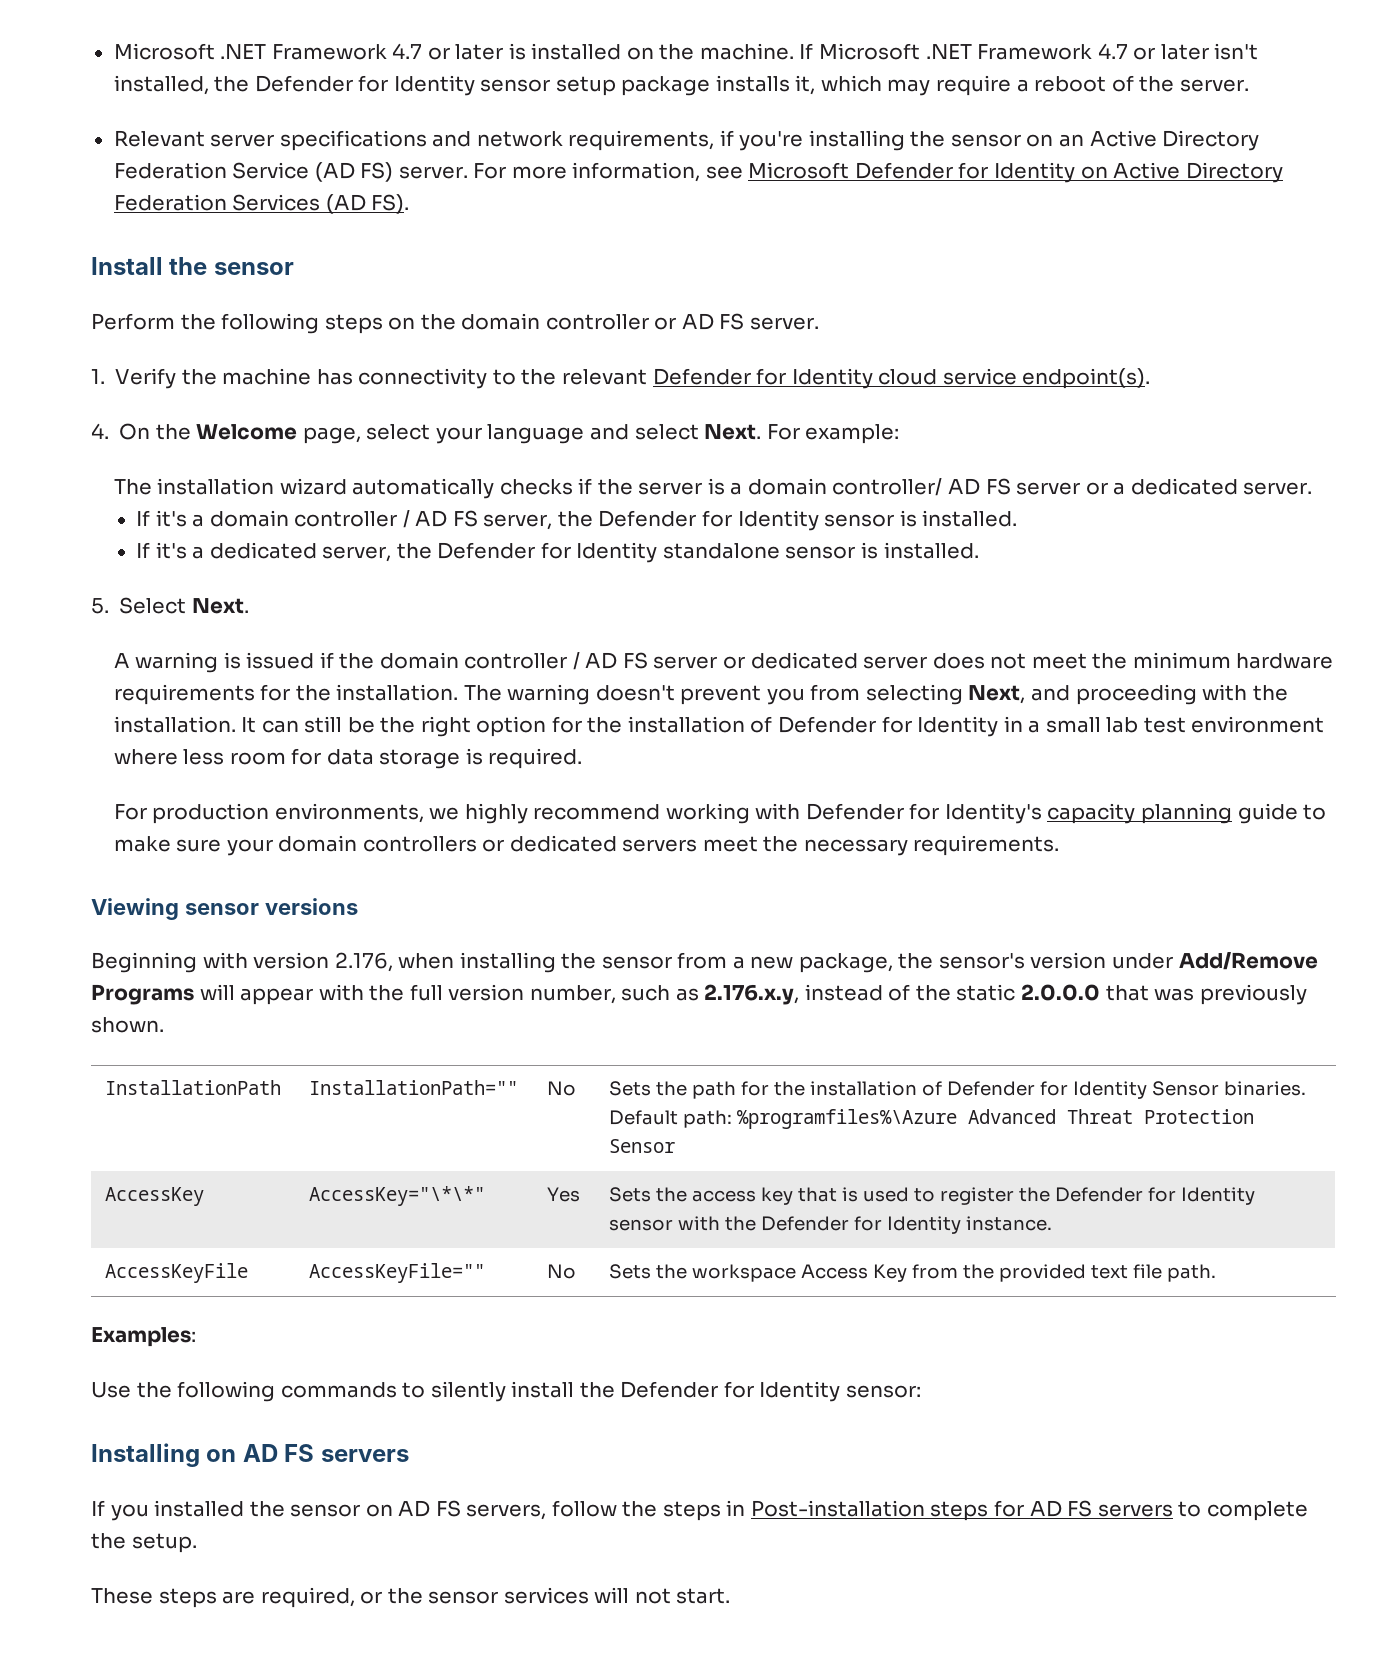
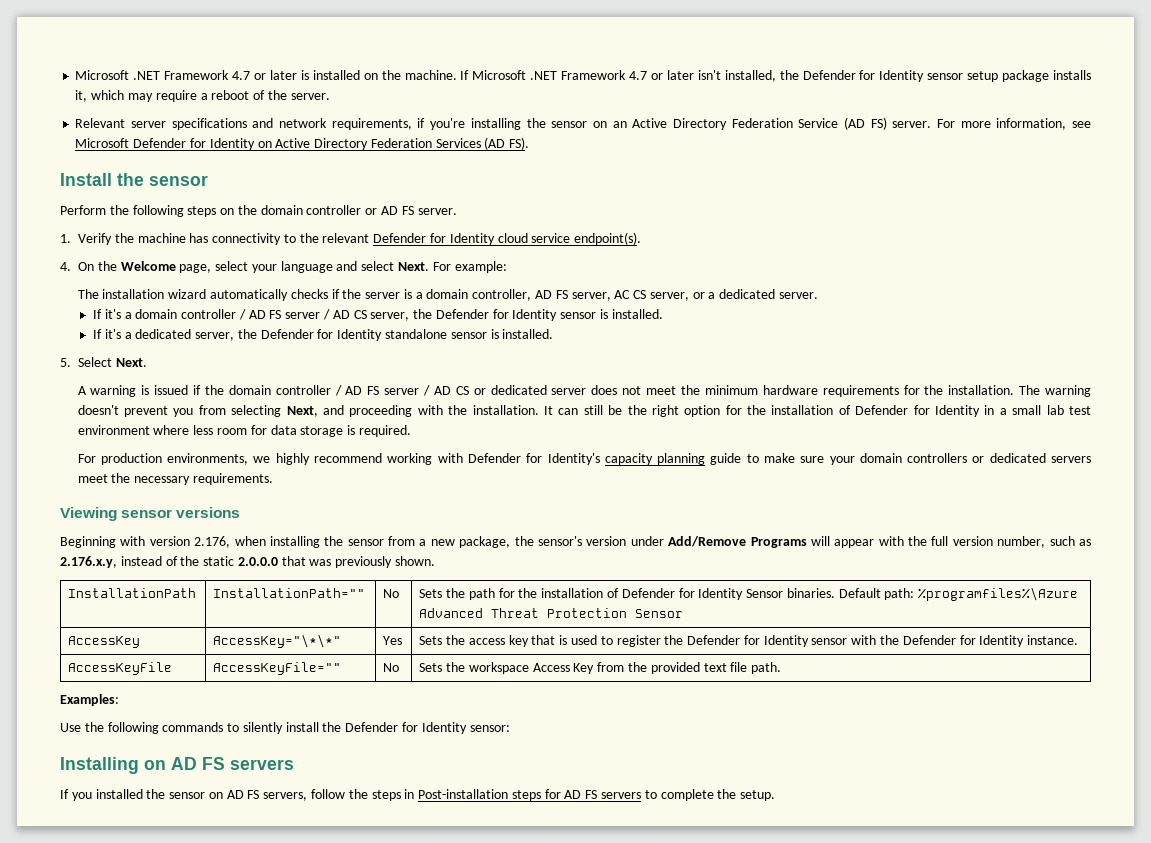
[832,478,1081,496] controller/ AD FS server -> [472,289,689,301] controller, AD FS server, AC CS server,
(478, 518) none -> [285,309,367,320] server / AD CS
(718, 662) none -> [423,385,469,396] / AD CS
[91,1587,731,1608] // These steps are required, or the sensor services will not start. -> (776, 795) none

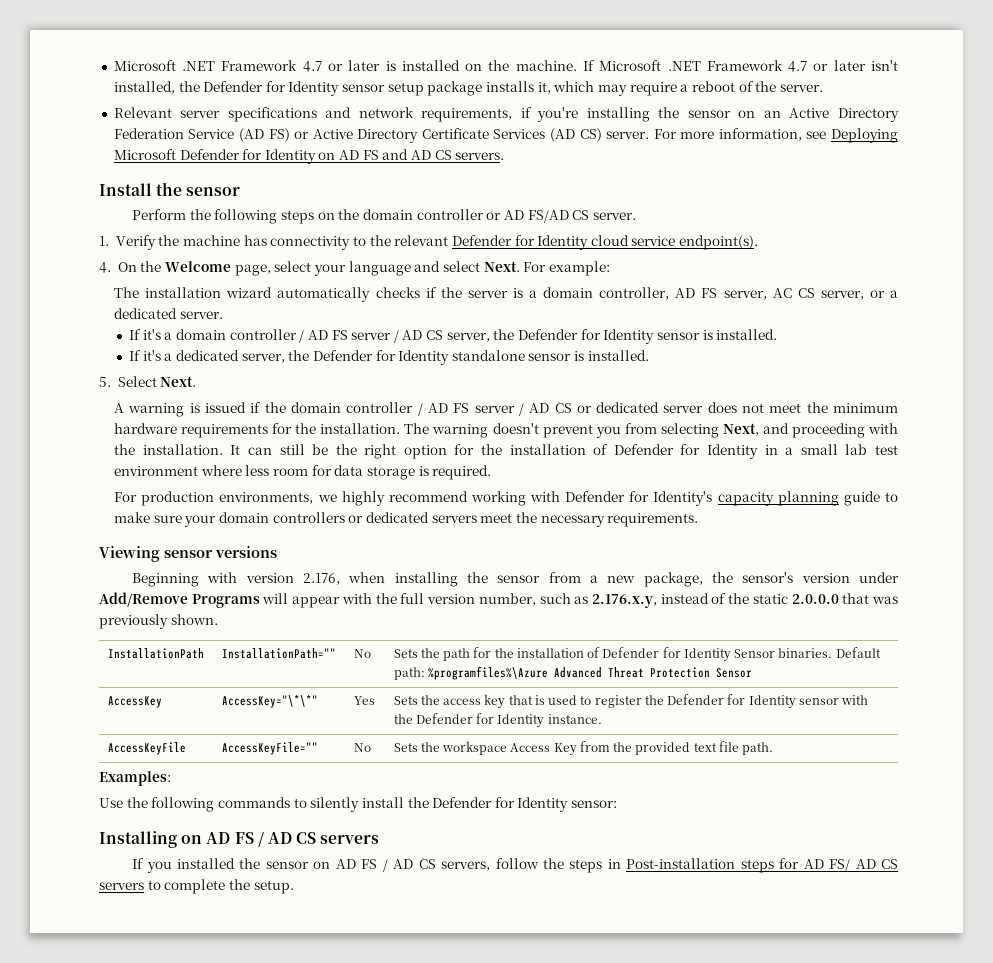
(887, 123) none -> [294,128,602,143] or Active Directory Certificate Services (AD CS)
(1091, 124) none -> [830,128,898,143] Deploying
[275,137,530,150] Active Directory Federation Services (AD FS). -> [339,149,505,160] AD FS and AD CS servers.
[401,206,414,215] FS -> [527,210,590,223] FS/AD CS
(225, 763) none -> [257,831,317,847] / AD CS
(260, 794) none -> [382,859,436,872] / AD CS
[585,790,598,799] FS -> [829,859,898,872] FS/ AD CS

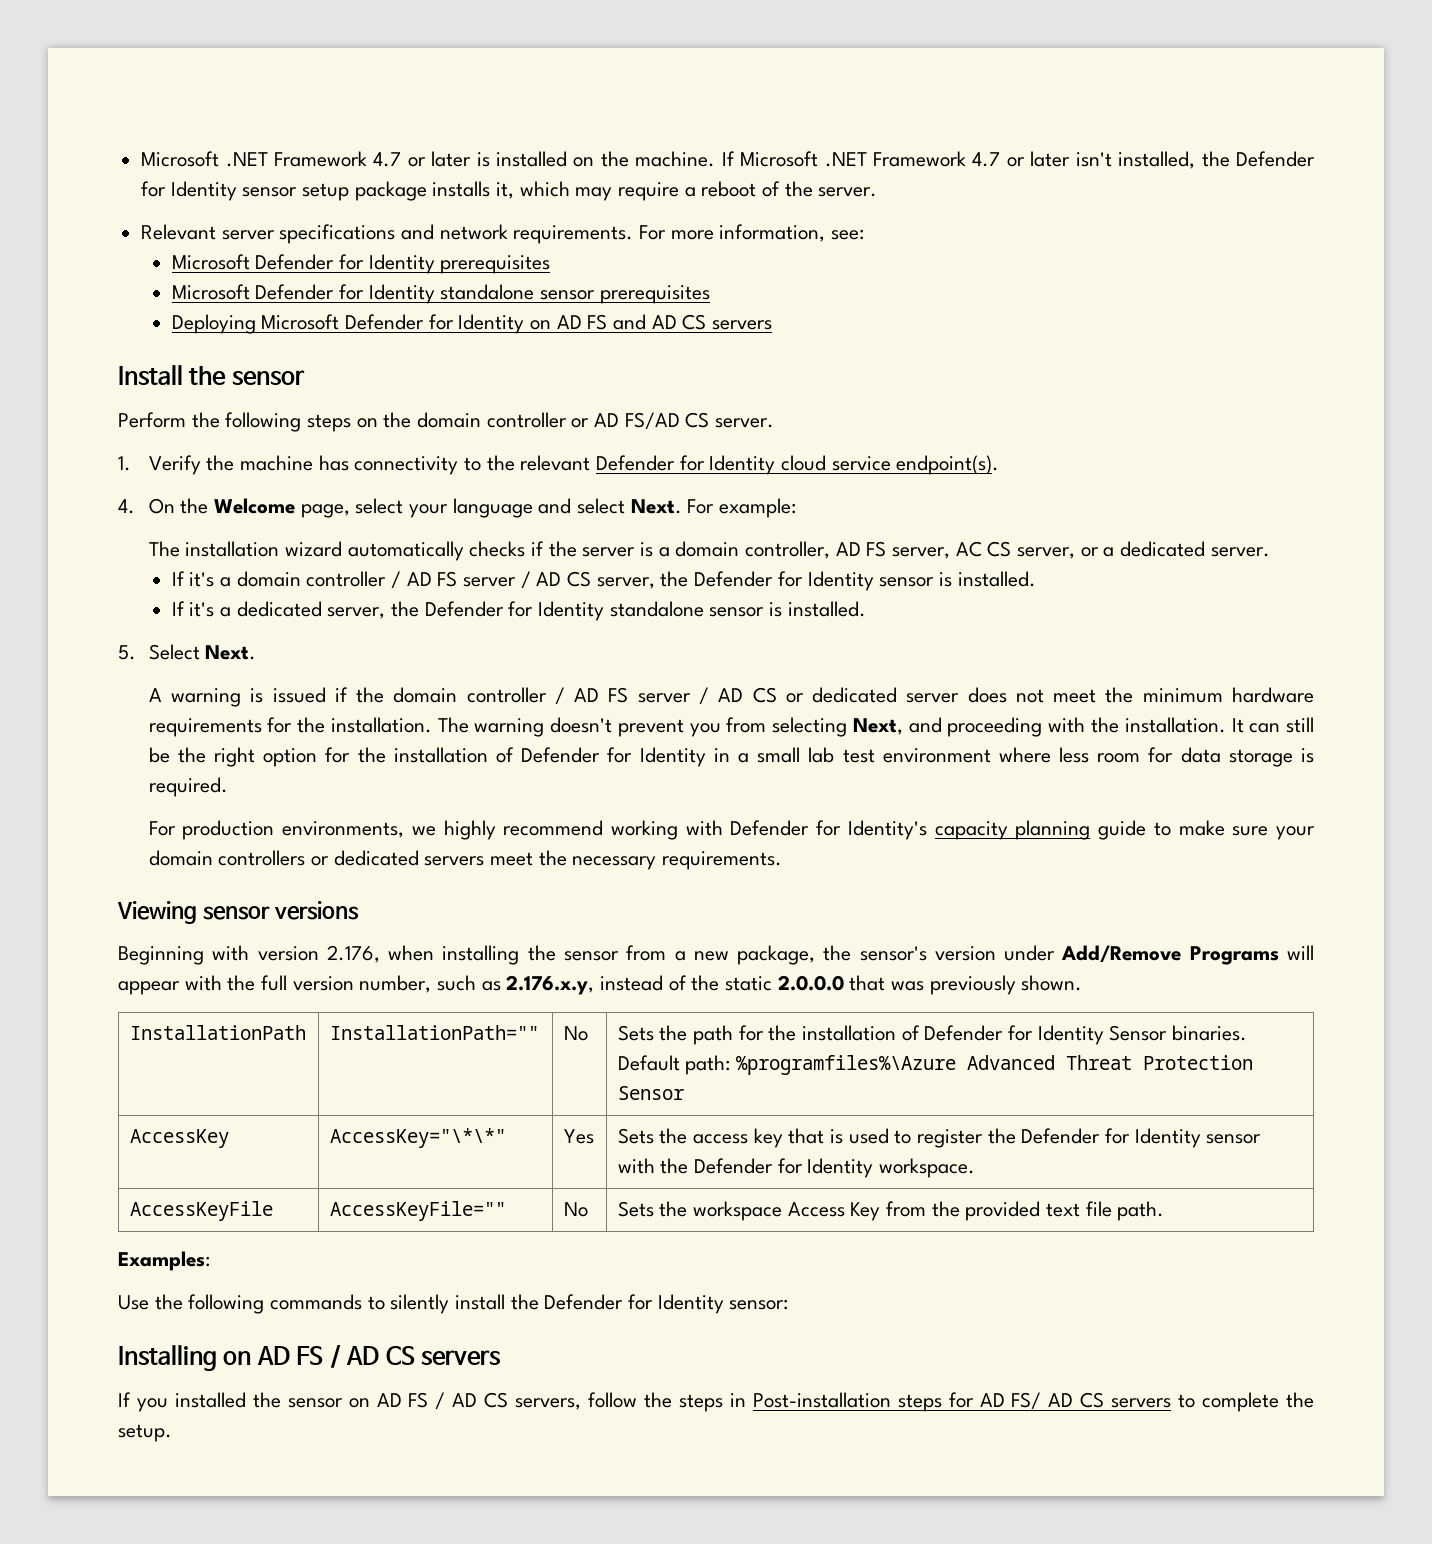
[421,107,899,122] [113,128,827,143] requirements, if you're installing the sensor on an Active Directory Federation Service (AD FS) or Active Directory Certificate Services (AD CS) server. For more information, see -> [513,224,865,244] [171,254,551,274] [171,284,710,304] requirements. For more information, see: // Microsoft Defender for Identity prerequisites // Microsoft Defender for Identity standalone sensor prerequisites //
[455,152,505,160] servers. -> [712,320,773,330] servers
[547,714,602,724] instance. -> [879,1158,976,1178] workspace.

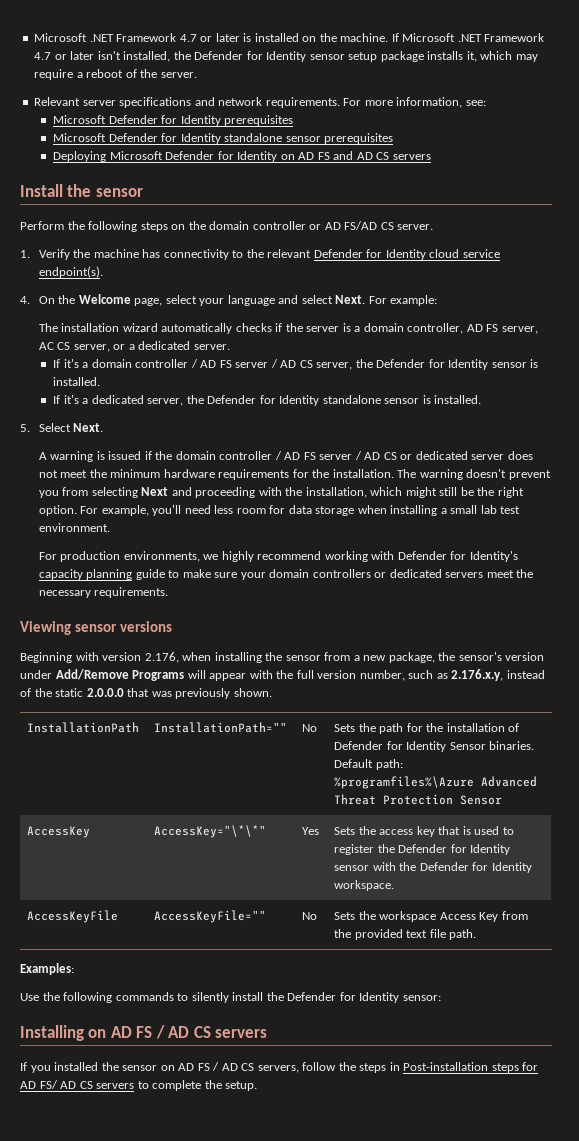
[852,718,903,735] Next, -> [141,487,169,496] Next
[1124,717,1281,733] installation. It can -> [305,487,437,498] installation, which might
[263,747,1051,767] option for the installation of Defender for Identity in a small lab test environment where -> [38,505,211,516] option. For example, you'll need
[1300,748,1314,763] [148,777,228,797] is required. -> [357,505,521,516] [38,523,110,532] when installing a small lab test environment.

